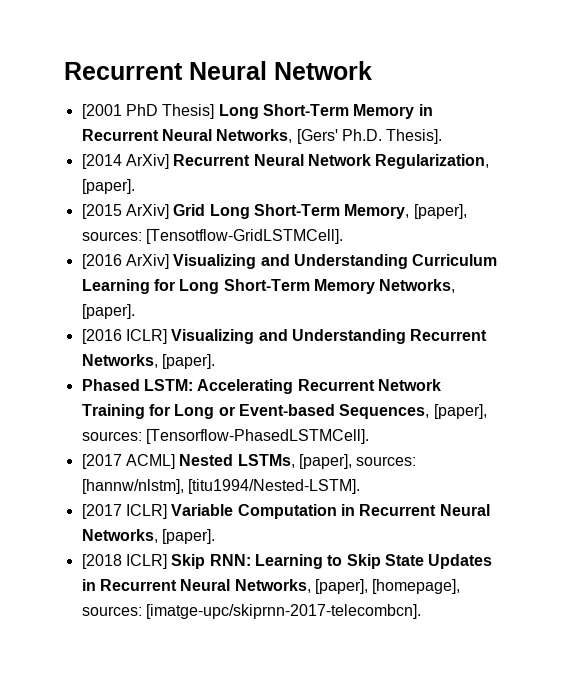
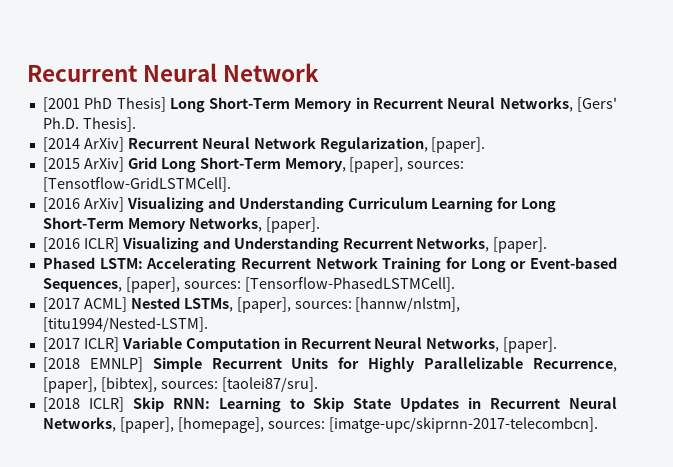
(215, 536) none -> [42,357,617,373] [42,377,318,393] // [2018 EMNLP] Simple Recurrent Units for Highly Parallelizable Recurrence, [paper], [bibtex], sources: [taolei87/sru].

